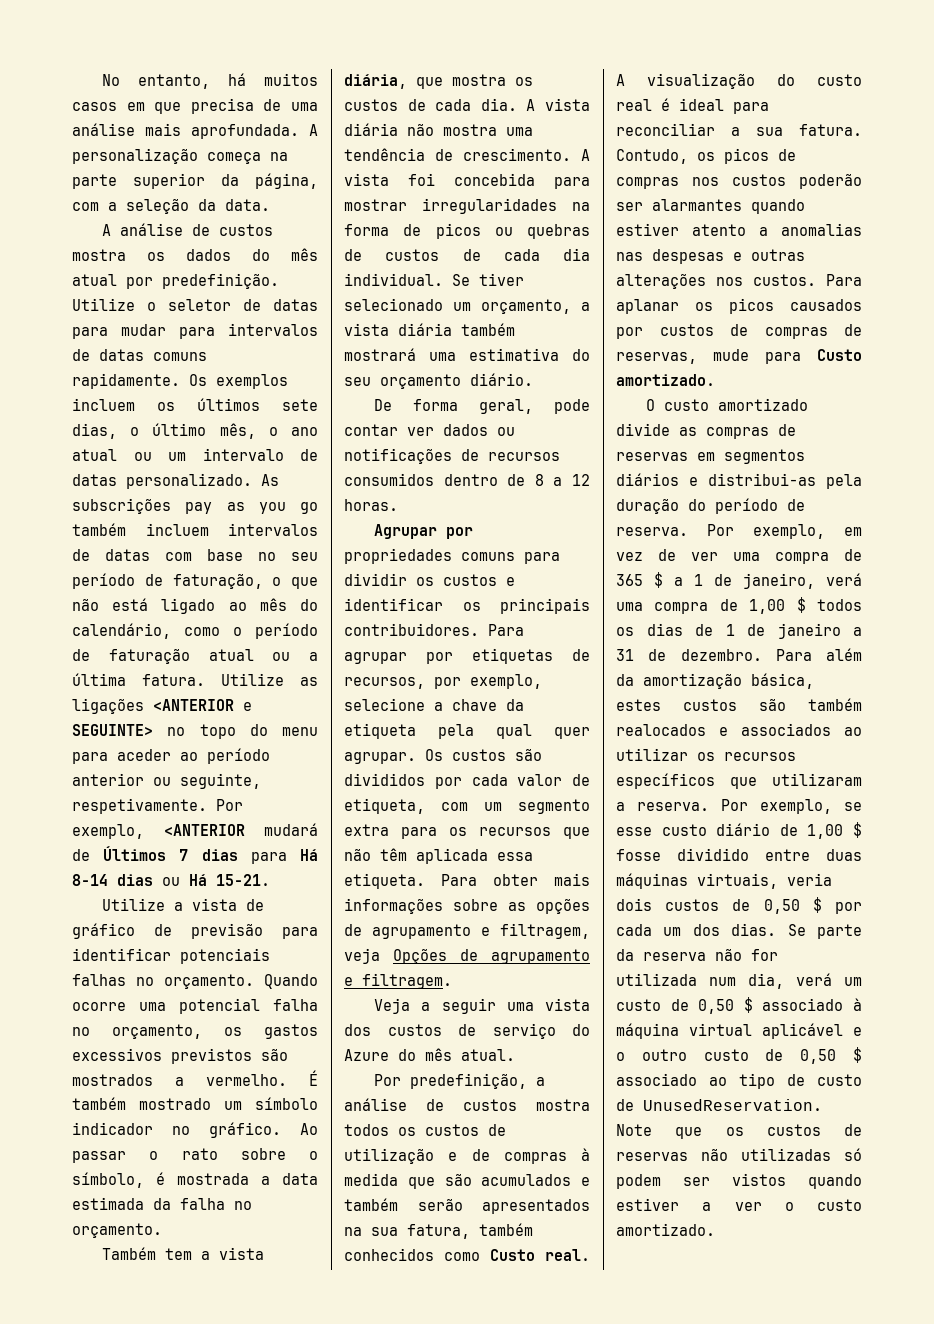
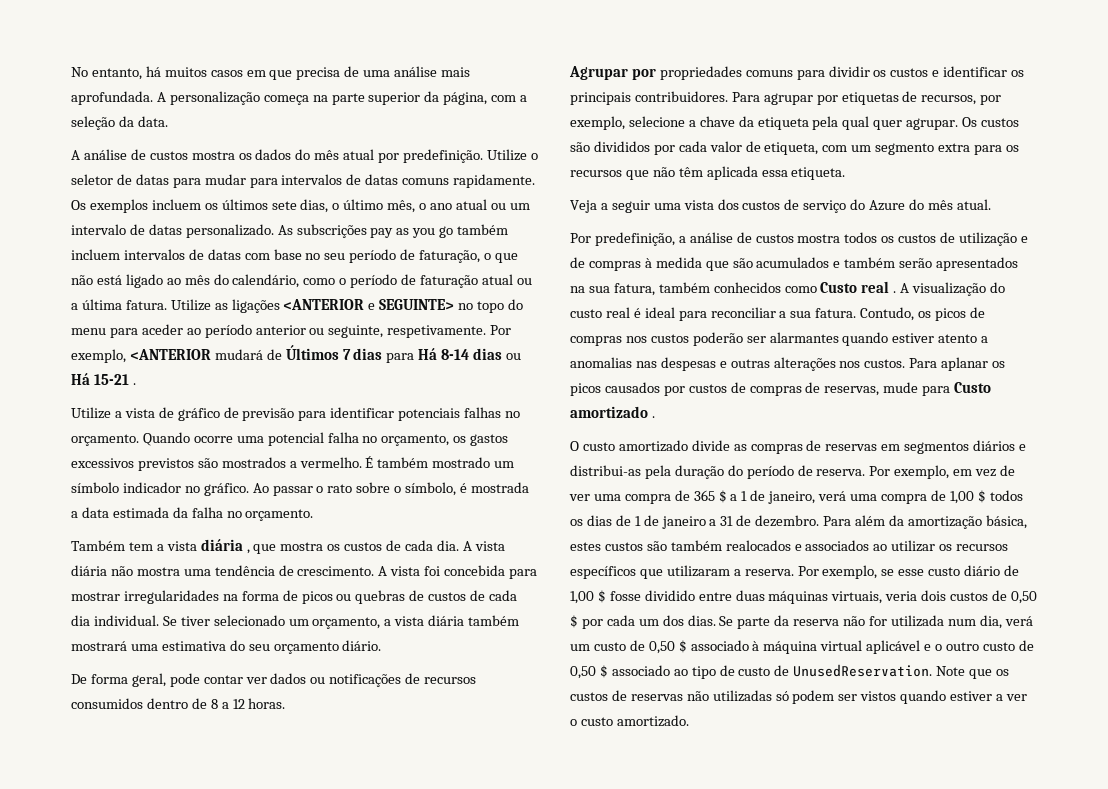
[216,874,270,886] 15-21. -> [93,374,136,385] 15-21 .
[344,74,407,89] diária, -> [200,539,250,554] diária ,
[441,873,590,886] [344,898,590,914] [344,923,590,939] [344,948,590,964] [344,973,452,989] Para obter mais informações sobre as opções de agrupamento e filtragem, veja Opções de agrupamento e filtragem. -> (846, 173) none
[545,1249,590,1261] real. -> [861,281,897,293] real .
[616,374,715,386] amortizado. -> [570,406,655,418] amortizado .

